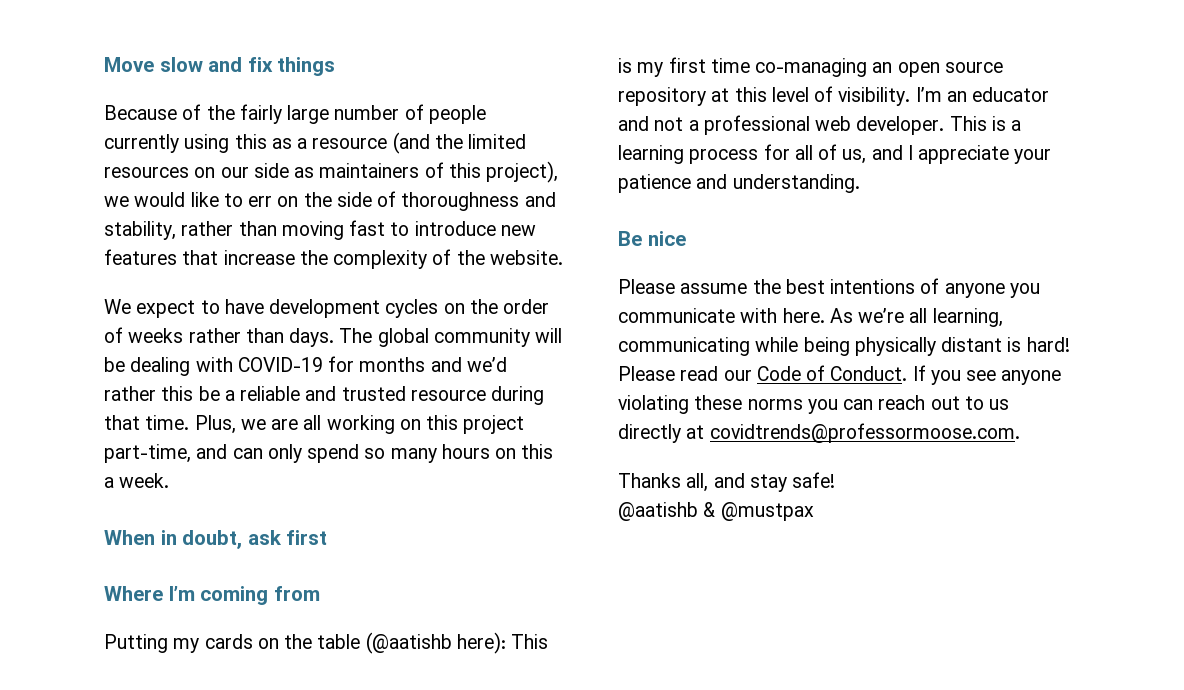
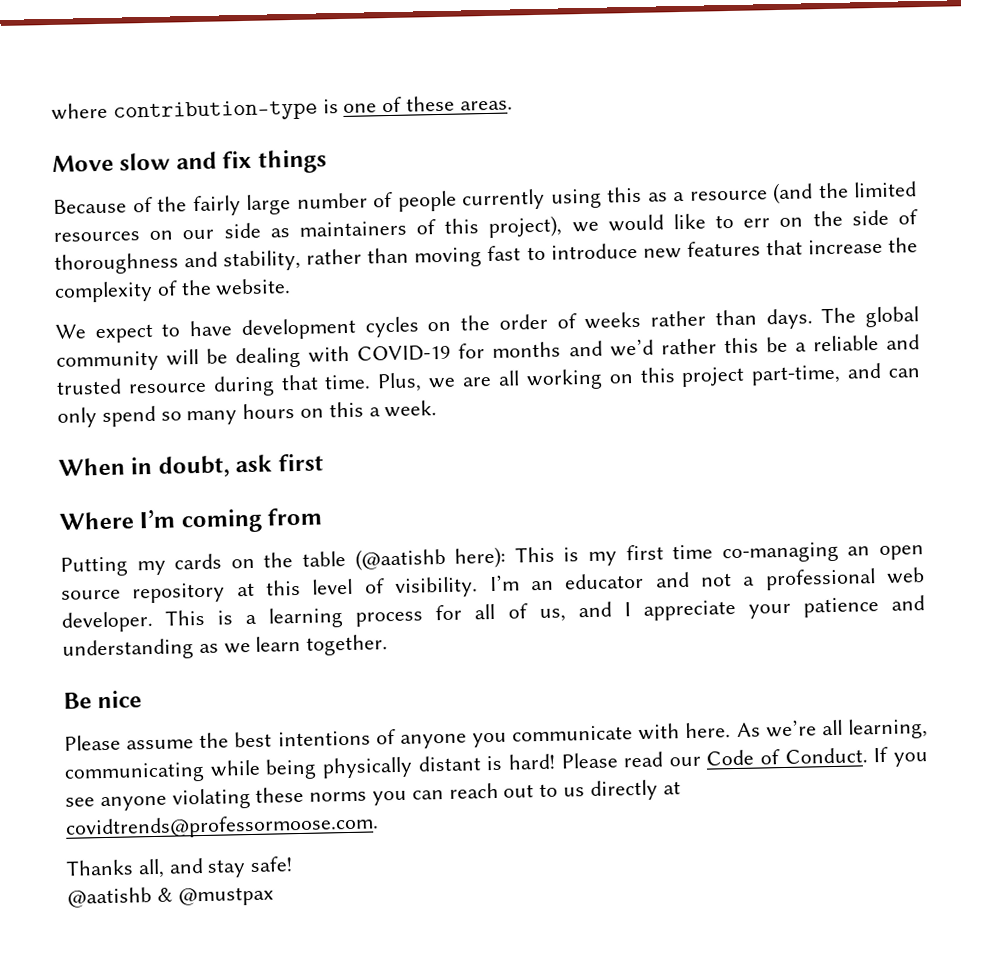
(104, 64) none -> [51,95,513,123] where contribution-type is one of these areas. //
[732,174,860,193] understanding. -> [62,634,389,661] understanding as we learn together.

